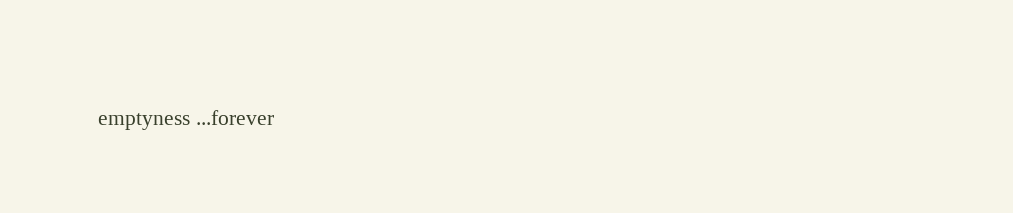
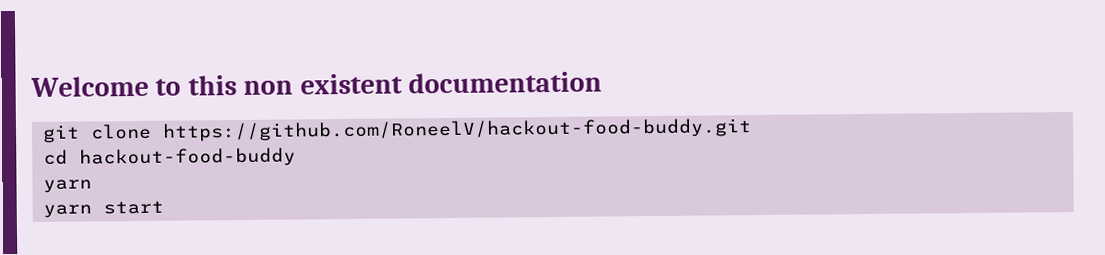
[98,110,274,130] emptyness ...forever -> [30,71,603,98] [41,118,752,143] [42,147,296,168] [42,179,92,193] [42,200,164,218] Welcome to this non existent documentation // git clone https://github.com/RoneelV/hackout-food-buddy.git // cd hackout-food-buddy // yarn // yarn start

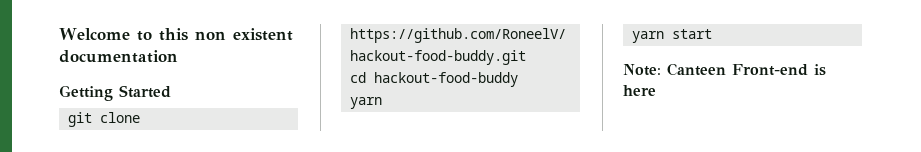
(603, 82) none -> [59,85,171,101] // Getting Started
(164, 207) none -> [623,63,826,76] [623,85,656,96] // Note: Canteen Front-end is here

